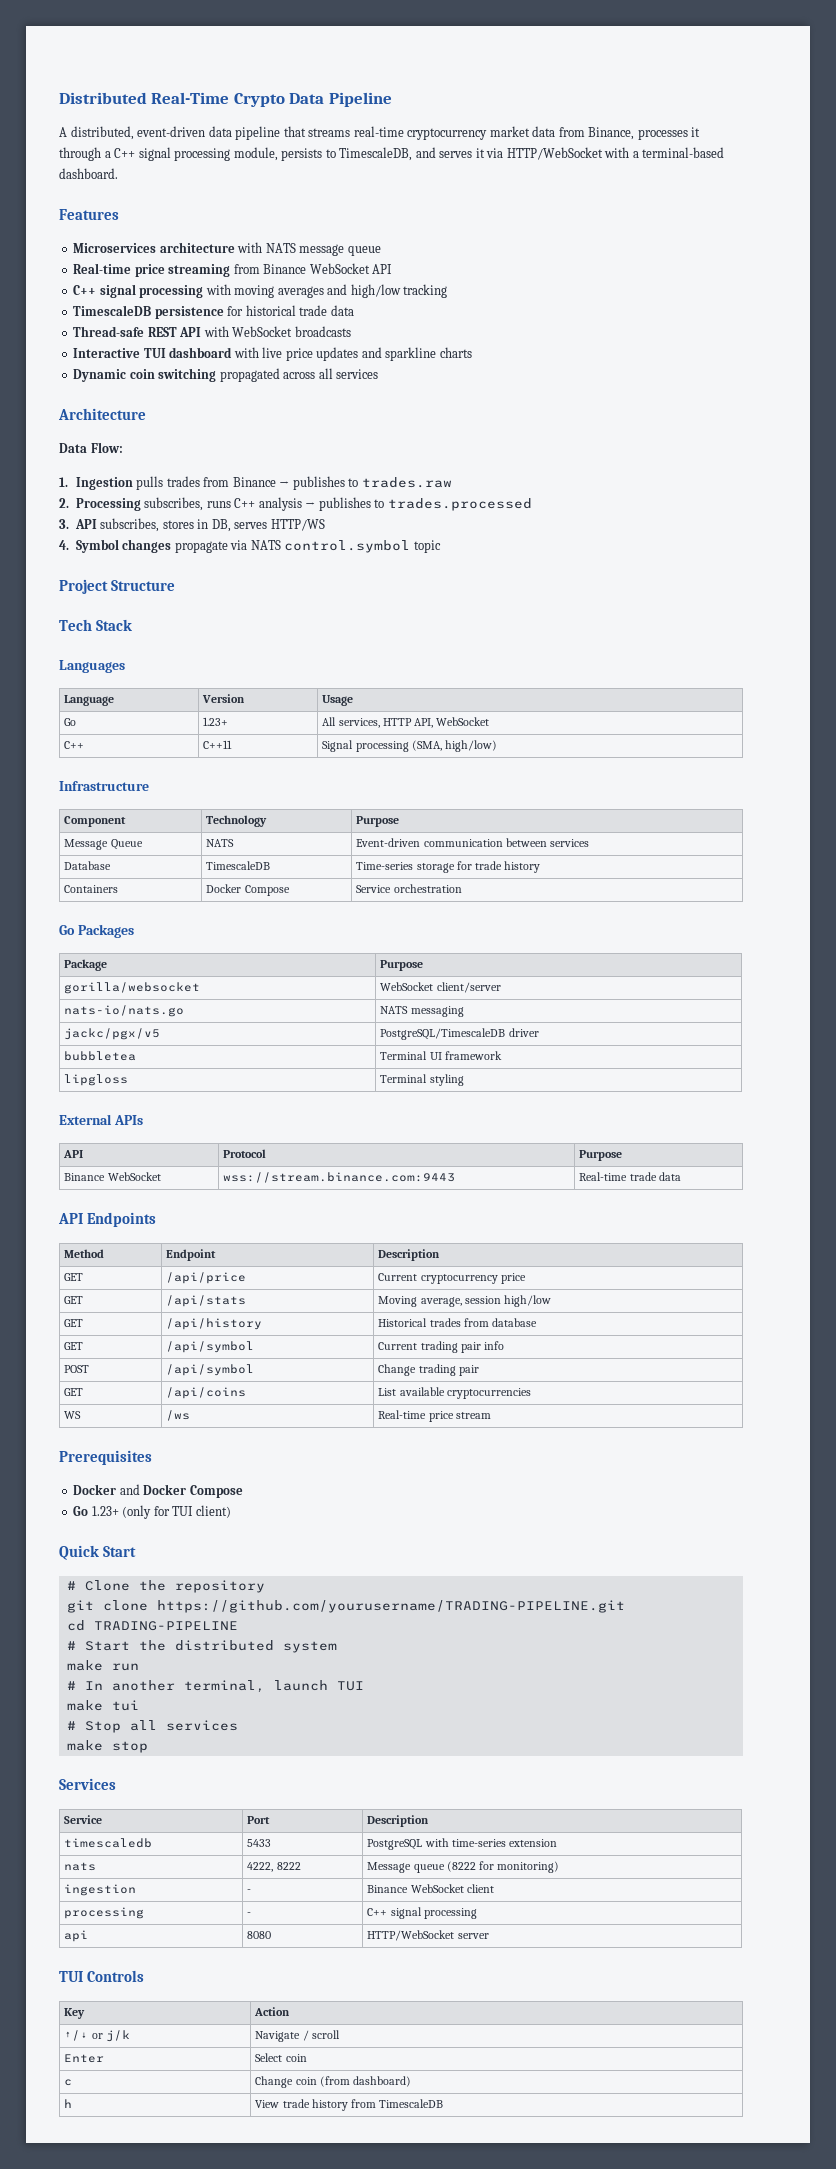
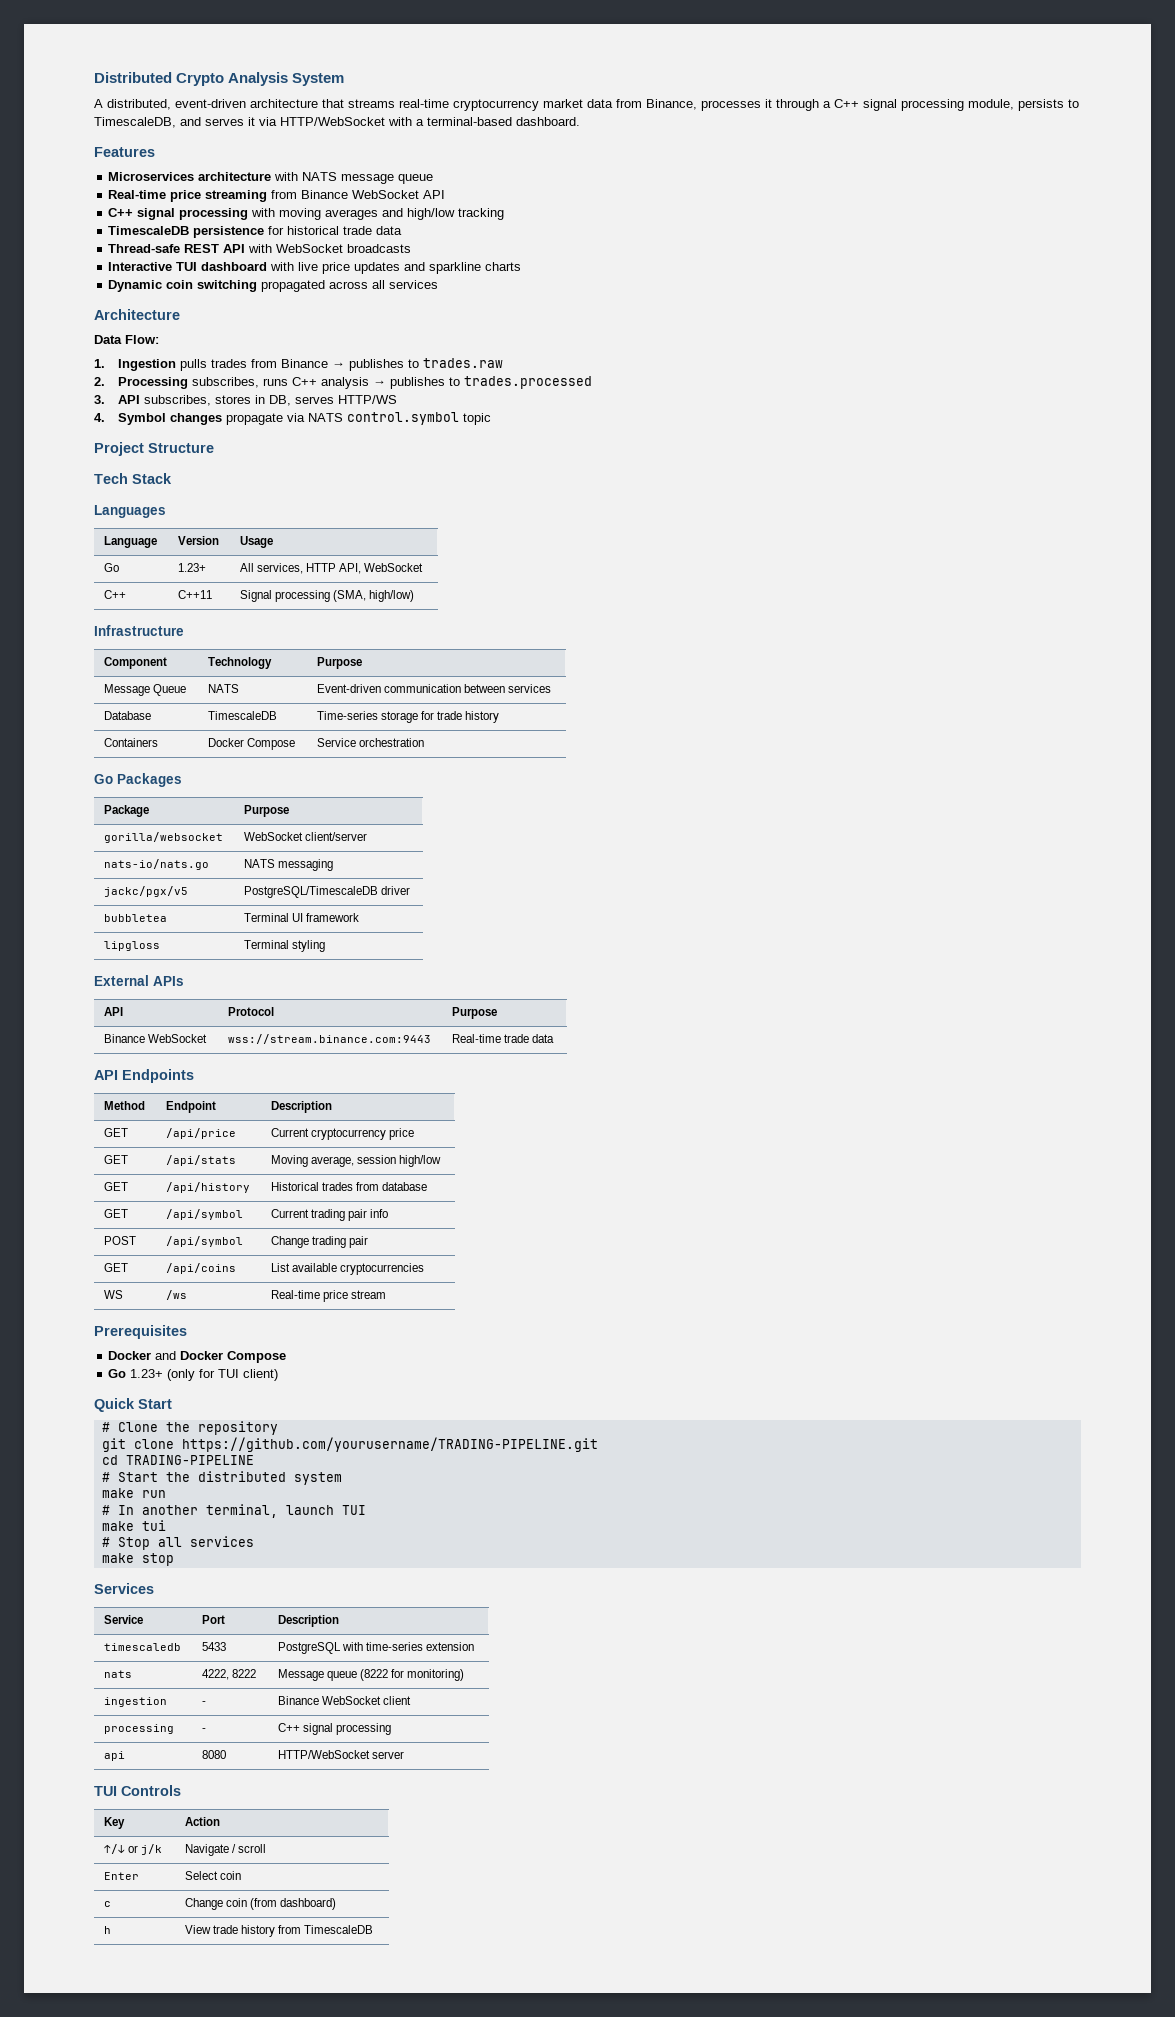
[151,92,392,107] Real-Time Crypto Data Pipeline -> [176,72,345,86] Crypto Analysis System
[208,126,281,140] data pipeline -> [250,99,318,108] architecture

